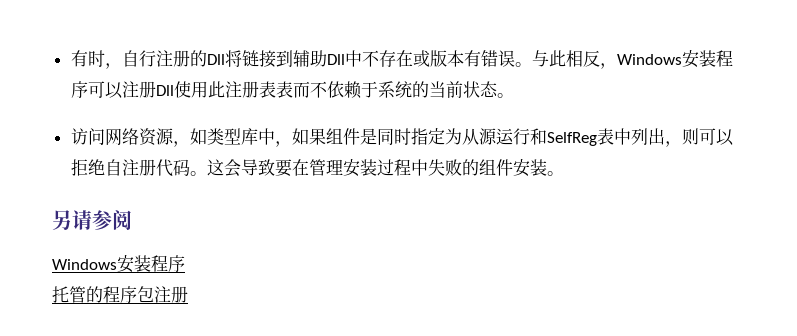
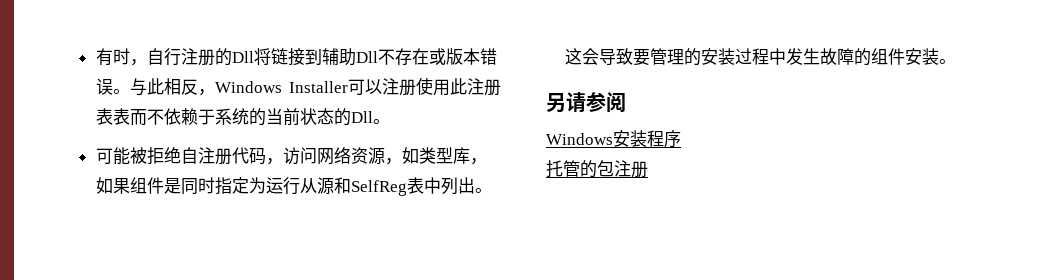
[344,50,362,67] 中 -> (378, 57) none
[463,50,481,67] 有 -> (480, 56) none
[681,50,733,68] [70,81,88,98] 安装程序 -> [289,81,348,93] Installer
[155,85,174,96] Dll -> (416, 87) none
[496,93,514,98] 。 // -> [333,108,390,126] [95,147,283,165] 的Dll。 // 可能被拒绝自注册代码，
[257,128,275,145] 中 -> (470, 155) none
[461,128,530,145] 从源运行 -> [265,177,334,195] 运行从源
[664,128,734,147] [70,159,190,177] ，则可以拒绝自注册代码 -> (475, 185) none
[291,159,343,176] 在管理 -> [649,48,701,66] 管理的
[427,159,462,176] 失败 -> [785,48,854,65] 发生故障
[103,286,137,303] 程序 -> (597, 169) none

